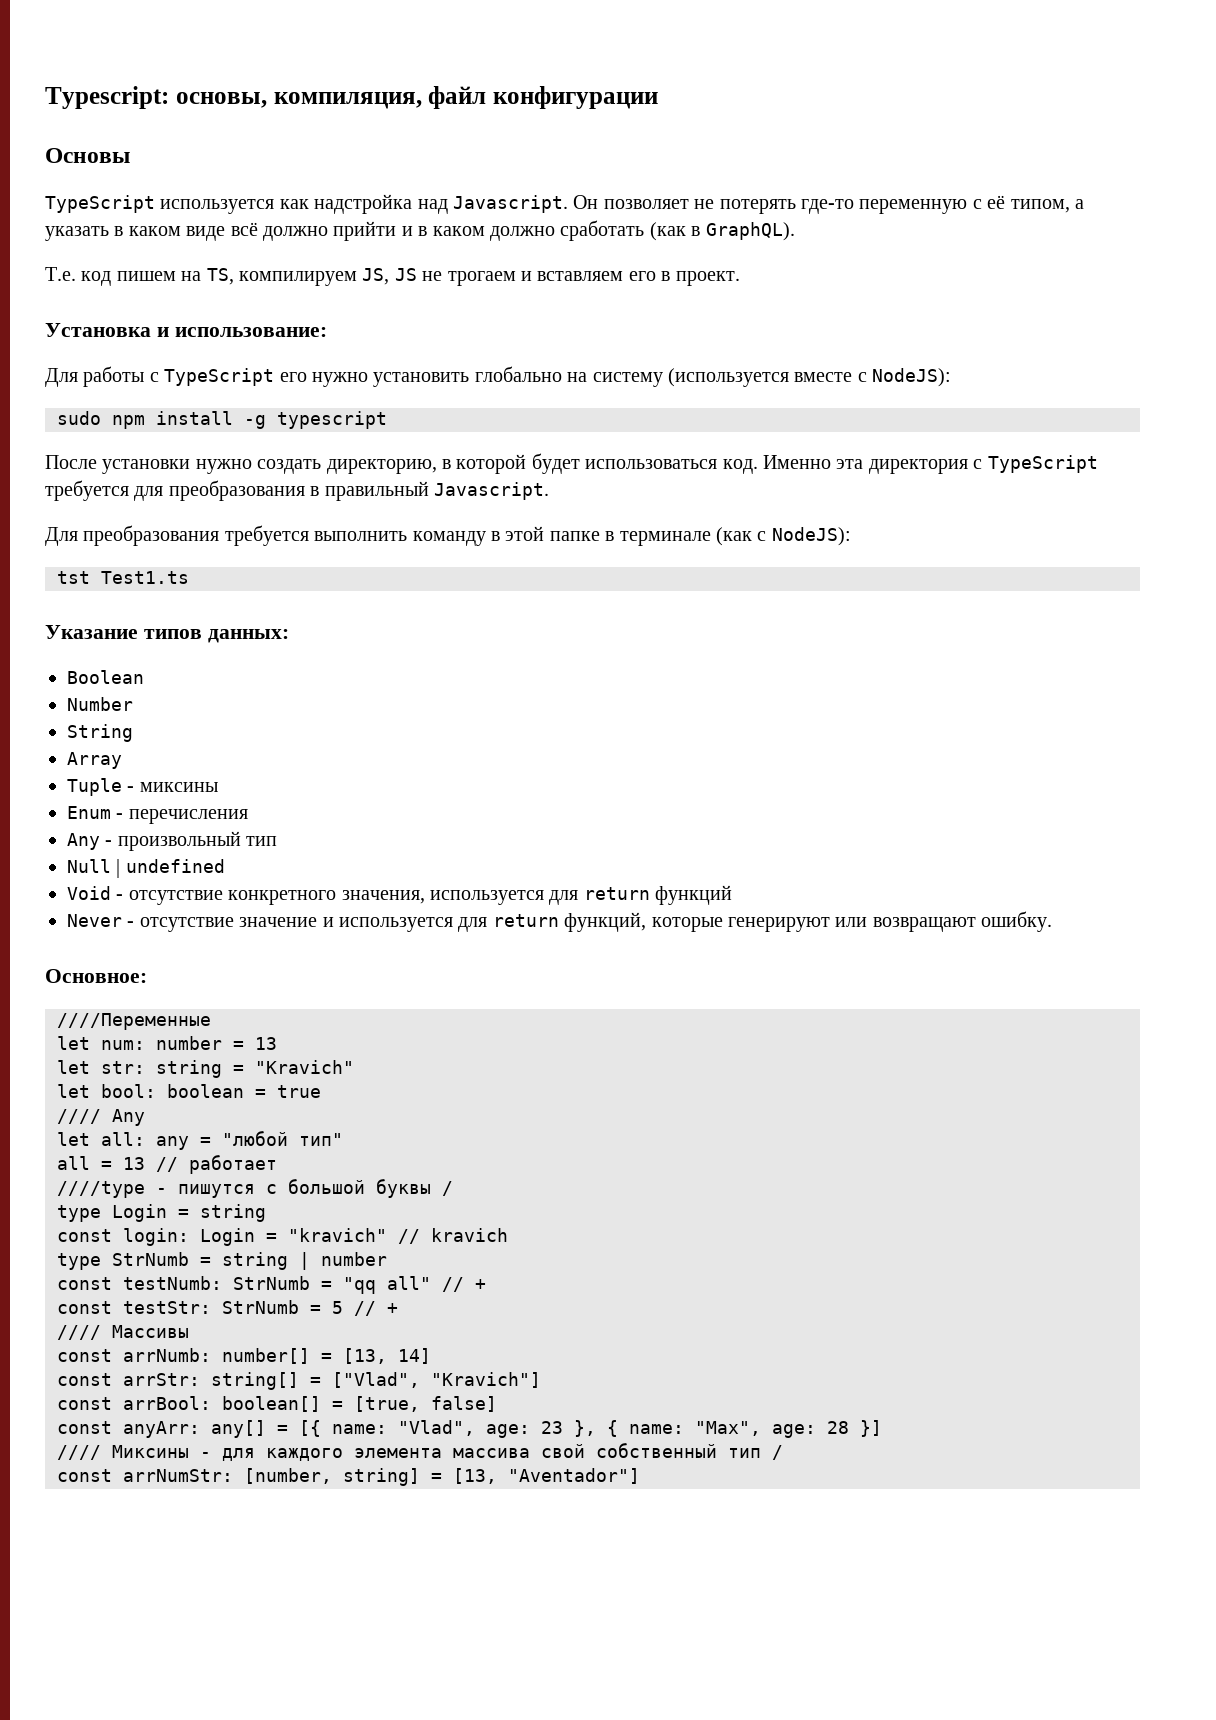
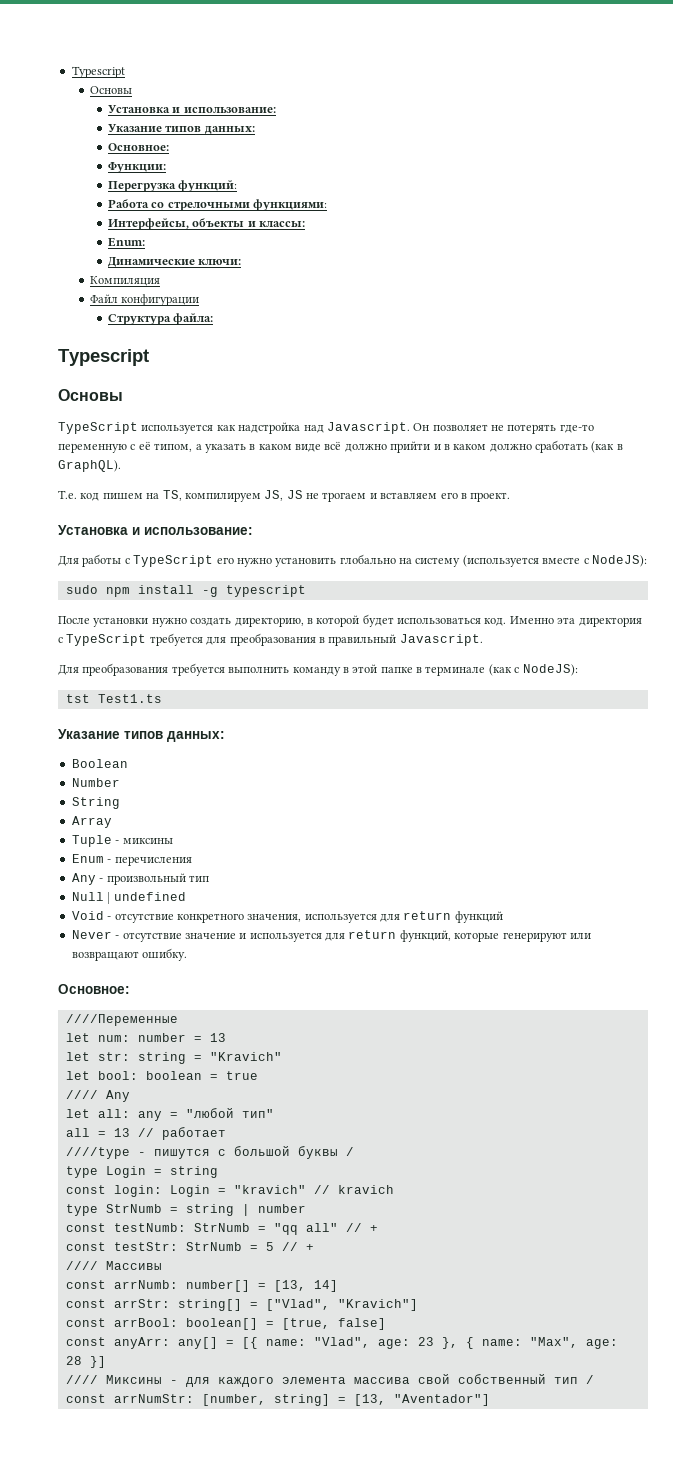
[45,86,658,109] Typescript: основы, компиляция, файл конфигурации -> [71,66,125,78] [89,86,132,94] [107,105,276,114] [107,124,255,135] [107,143,169,151] [107,162,166,173] [107,180,238,192] [107,199,327,211] [107,218,305,230] [107,237,145,247] [107,257,242,267] [89,276,160,286] [89,294,200,306] [107,313,214,325] [58,349,149,366] Typescript // Основы // Установка и использование: // Указание типов данных: // Основное: // Функции: // Перегрузка функций: // Работа со стрелочными функциями: // Интерфейсы, объекты и классы: // Enum: // Динамические ключи: // Компиляция // Файл конфигурации // Структура файла: // Typescript

